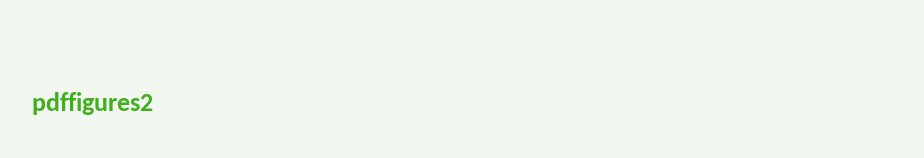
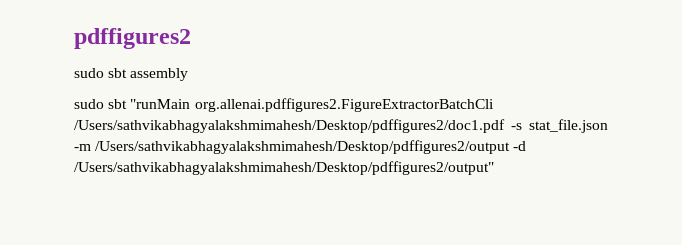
(153, 103) none -> [74,68,189,81] [74,98,494,112] [74,119,608,133] [74,140,527,154] [74,161,494,175] // sudo sbt assembly // sudo sbt "runMain org.allenai.pdffigures2.FigureExtractorBatchCli /Users/sathvikabhagyalakshmimahesh/Desktop/pdffigures2/doc1.pdf -s stat_file.json -m /Users/sathvikabhagyalakshmimahesh/Desktop/pdffigures2/output -d /Users/sathvikabhagyalakshmimahesh/Desktop/pdffigures2/output"

